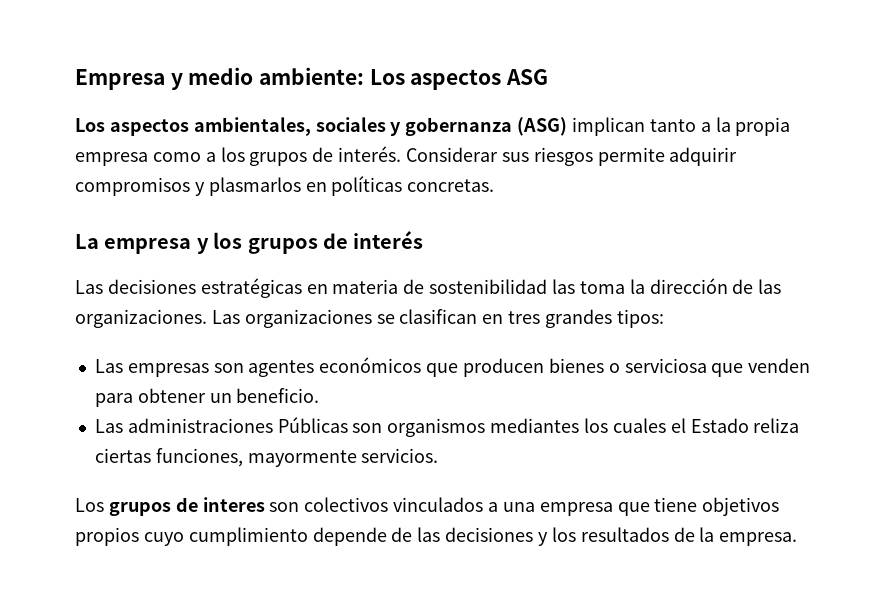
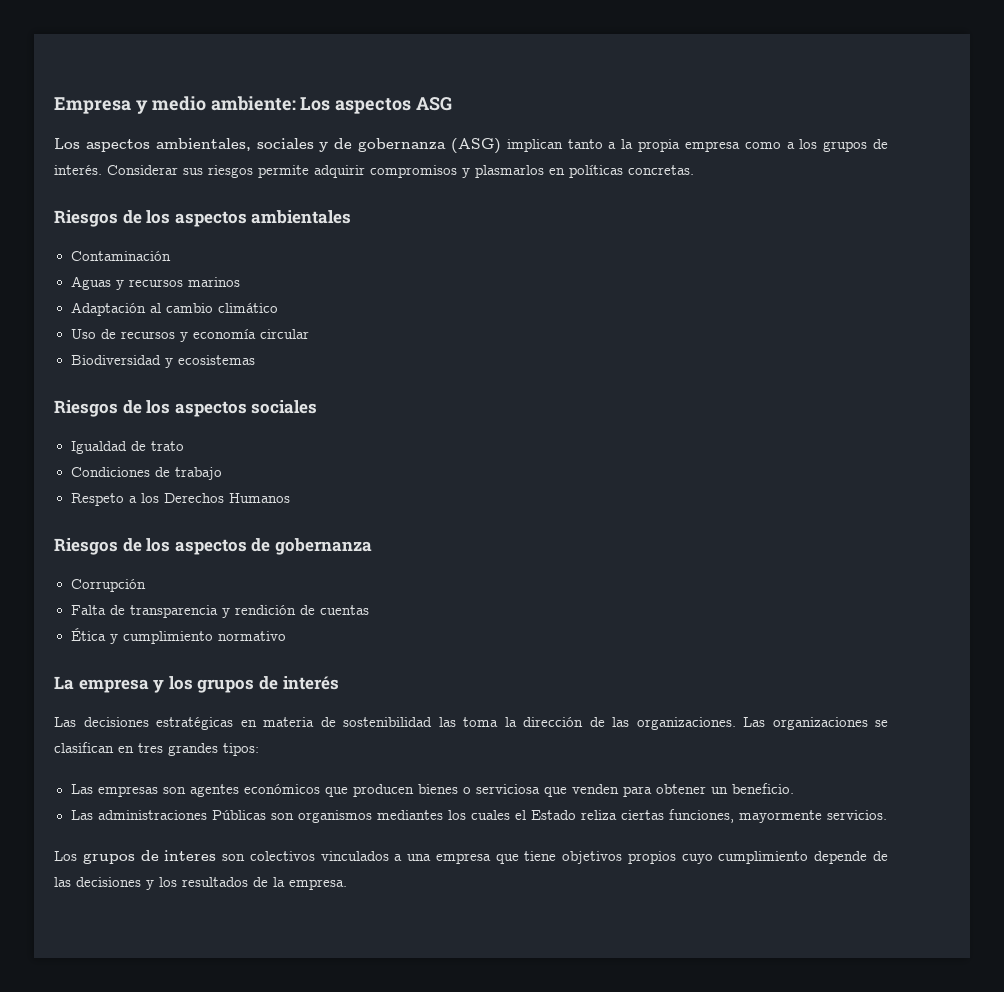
(402, 129) none -> [334,138,353,149] de
(495, 185) none -> [54,210,352,227] [70,251,171,261] [70,276,240,290] [70,302,278,316] [70,329,309,342] [70,355,255,368] [54,400,318,417] [70,441,184,454] [70,467,222,480] [70,493,290,506] [54,538,372,555] [70,579,146,592] [70,605,369,618] [70,628,286,644] // Riesgos de los aspectos ambientales // Contaminación // Aguas y recursos marinos // Adaptación al cambio climático // Uso de recursos y economía circular // Biodiversidad y ecosistemas // Riesgos de los aspectos sociales // Igualdad de trato // Condiciones de trabajo // Respeto a los Derechos Humanos // Riesgos de los aspectos de gobernanza // Corrupción // Falta de transparencia y rendición de cuentas // Ética y cumplimiento normativo

